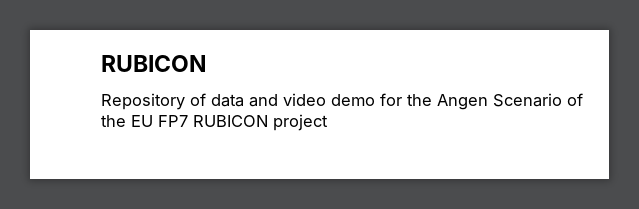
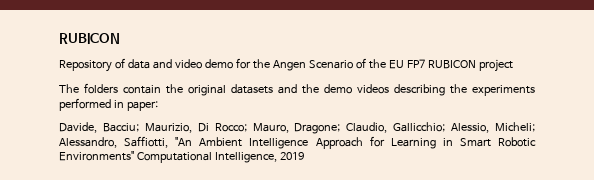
(328, 122) none -> [59,83,535,96] [59,98,158,111] [59,122,535,134] [59,136,537,149] [59,151,304,163] // The folders contain the original datasets and the demo videos describing the experiments performed in paper: // Davide, Bacciu; Maurizio, Di Rocco; Mauro, Dragone; Claudio, Gallicchio; Alessio, Micheli; Alessandro, Saffiotti, "An Ambient Intelligence Approach for Learning in Smart Robotic Environments" Computational Intelligence, 2019

